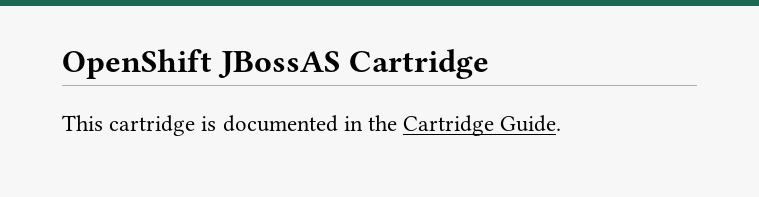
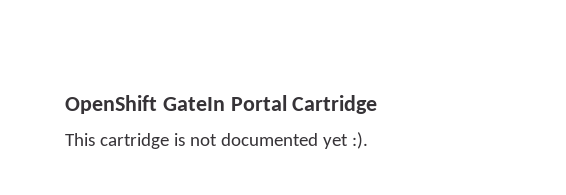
[217,51,340,78] JBossAS -> [162,95,287,111] GateIn Portal
[222,115,562,136] documented in the Cartridge Guide. -> [189,132,368,149] not documented yet :).

